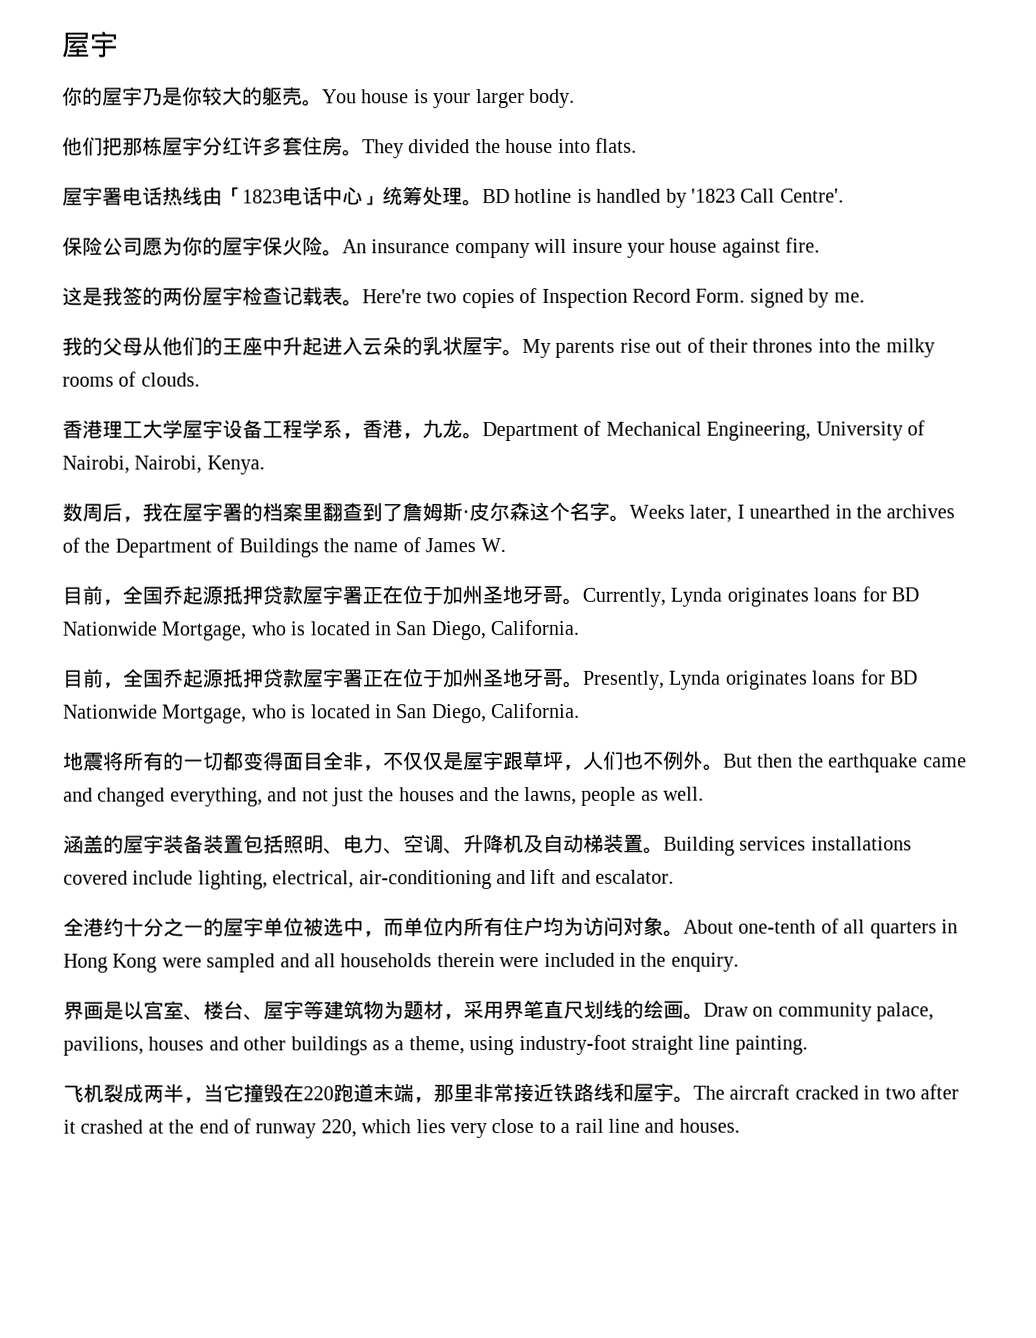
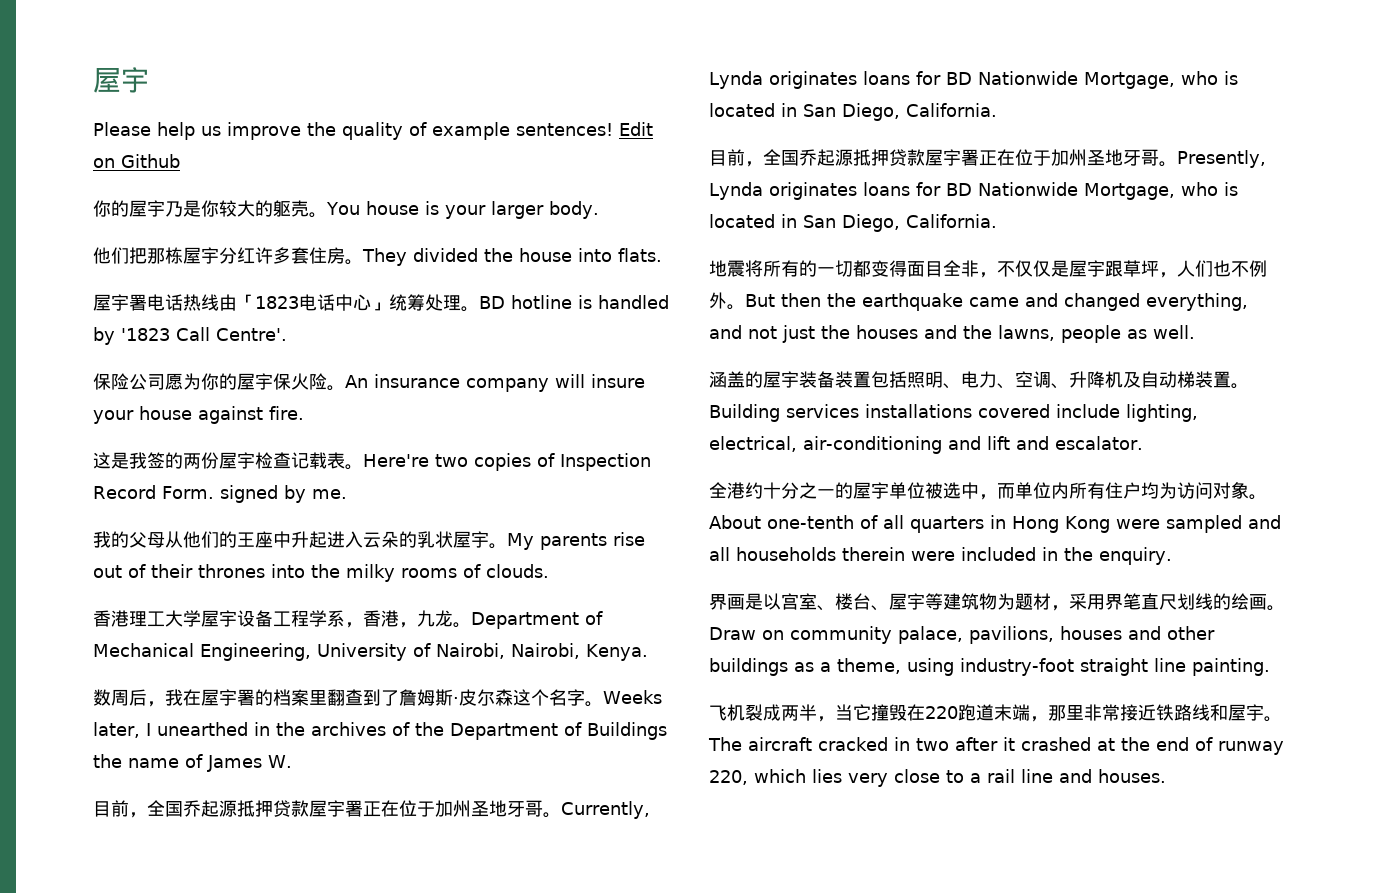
[61,31,119,58] 屋宇 -> [93,67,149,93] [93,122,653,140] [93,154,180,168] 屋宇 // Please help us improve the quality of example sentences! Edit on Github

